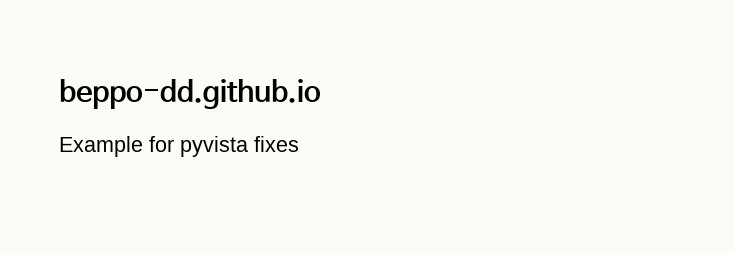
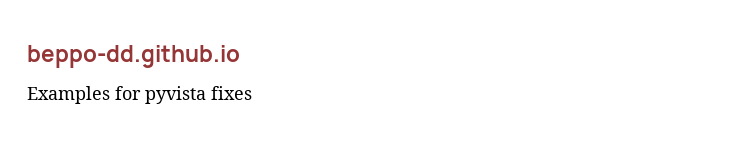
[59,136,143,157] Example -> [27,86,110,104] Examples

